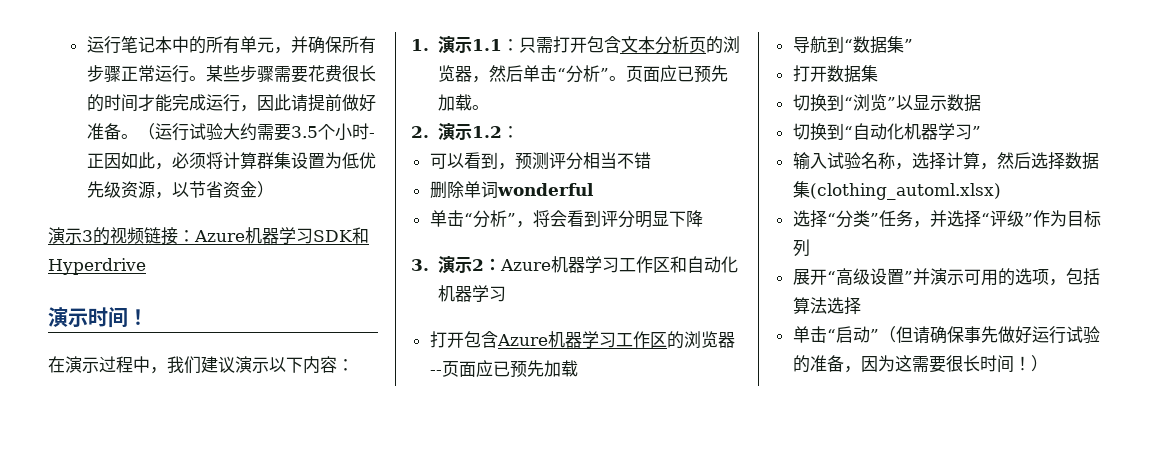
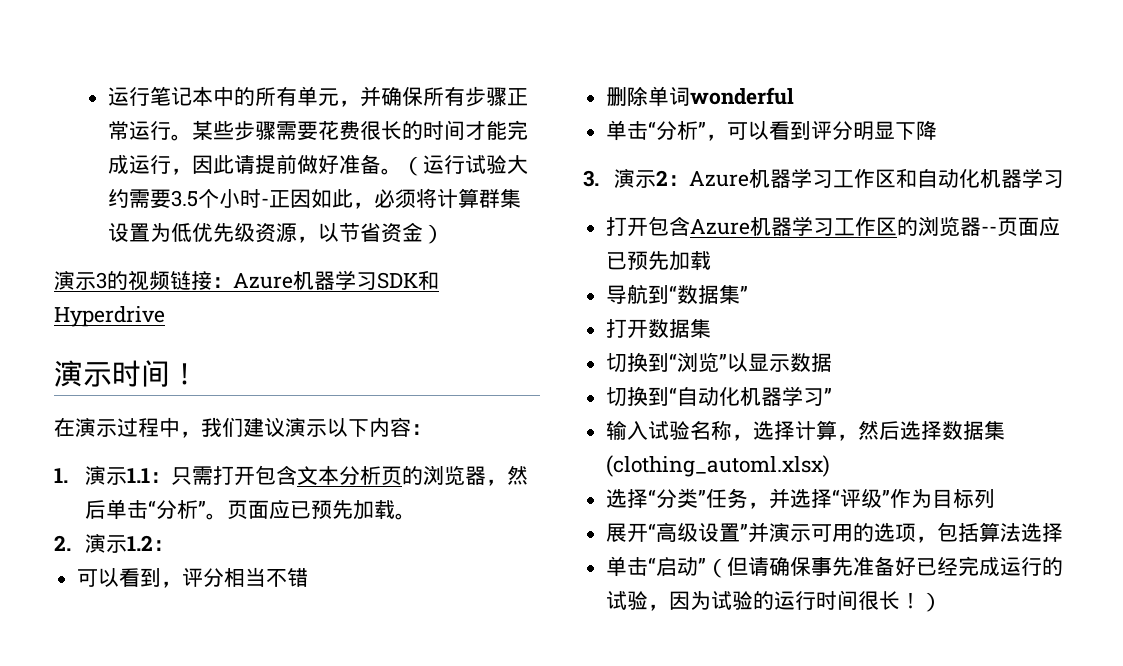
[514,152,549,170] 预测 -> (183, 584) none
[532,210,567,227] 将会 -> [727,121,770,140] 可以
[997,326,1100,344] [792,355,1014,373] 做好运行试验的准备，因为这需要很长时间 -> [853,556,1064,576] [606,590,901,611] 准备好已经完成运行的试验，因为试验的运行时间很长

